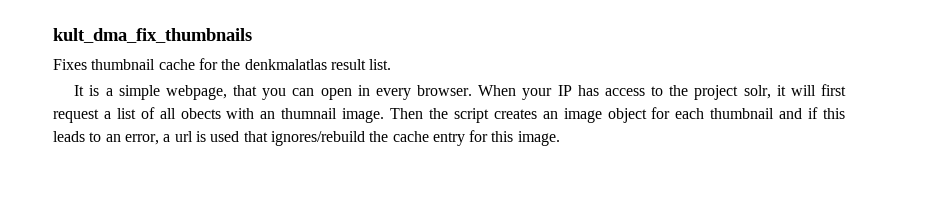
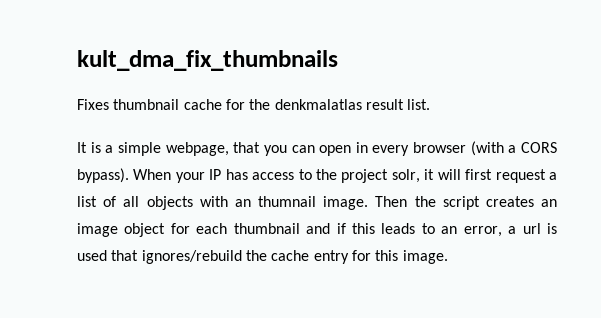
[417,85,473,96] browser. -> [413,141,558,156] [77,168,129,183] browser (with a CORS bypass).
[180,108,221,119] obects -> [146,196,193,210] objects

